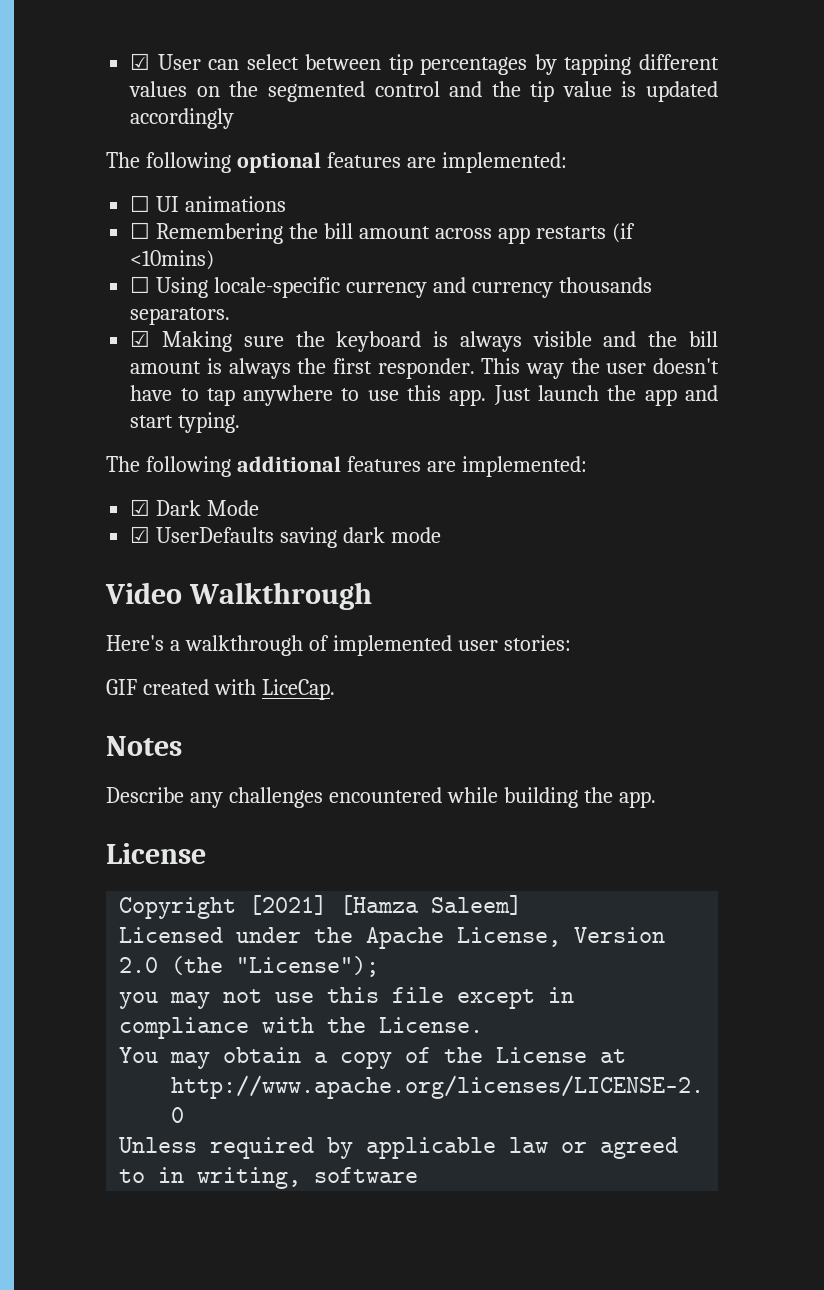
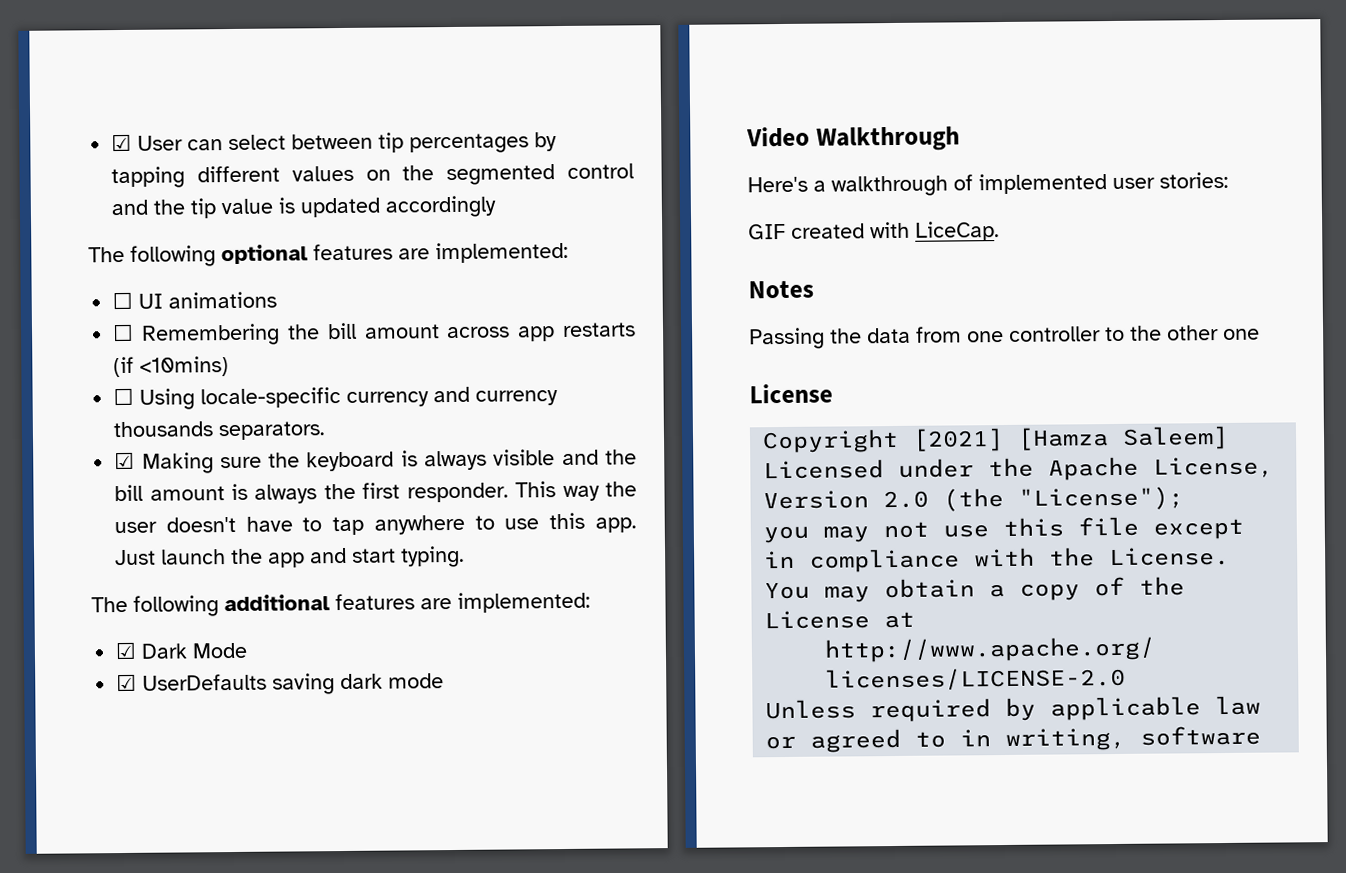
[106,787,656,808] Describe any challenges encountered while building the app. -> [749,325,1260,350] Passing the data from one controller to the other one

